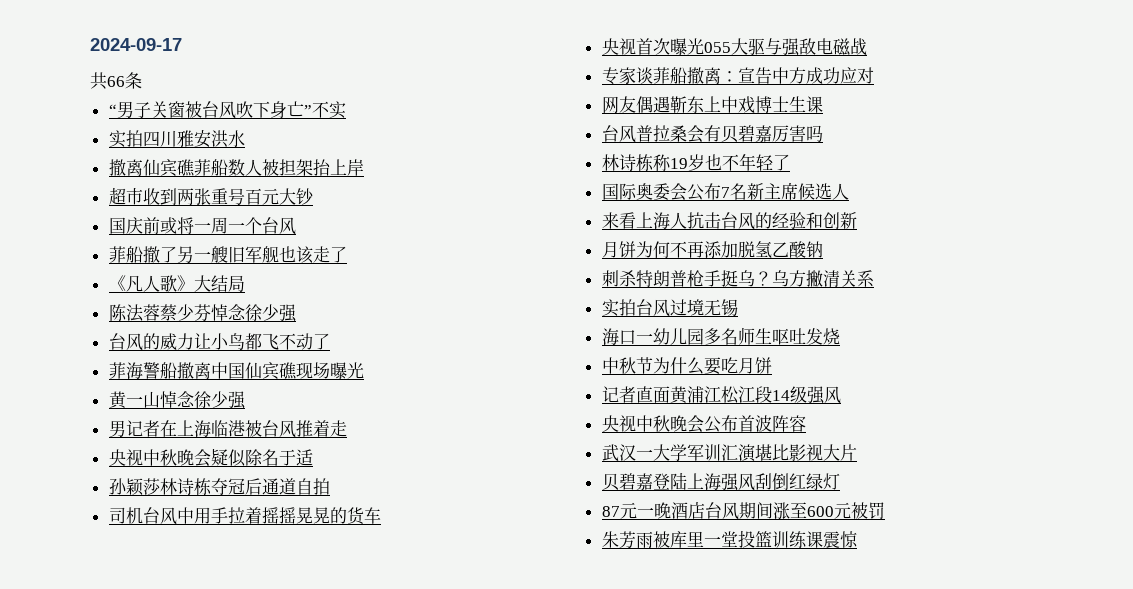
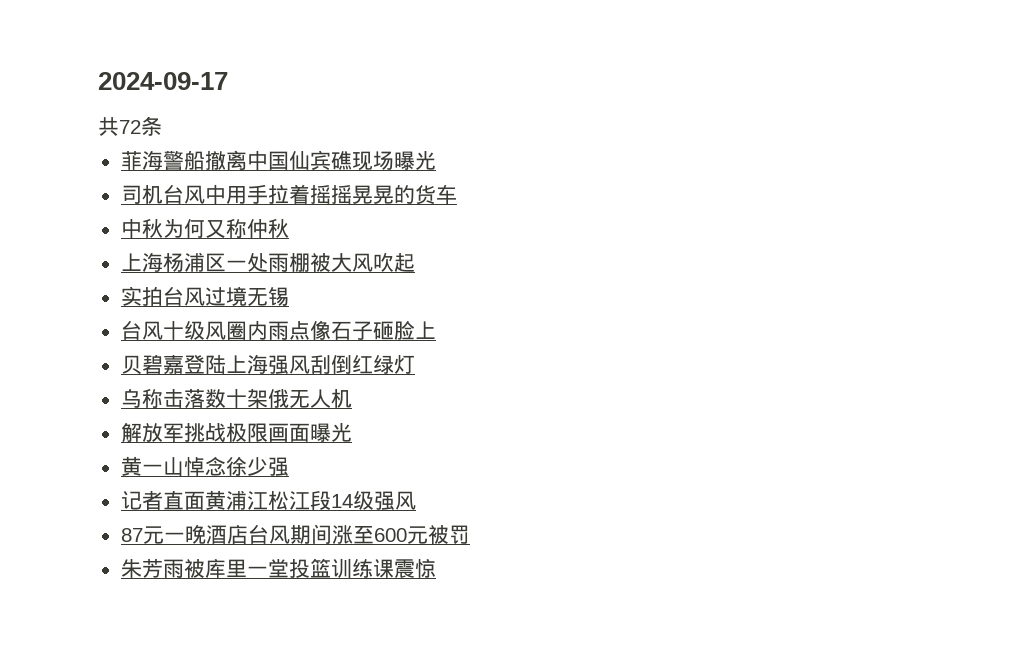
[107,76,125,87] 66 -> [119,120,141,134] 72
[108,101,346,119] [108,130,245,148] [108,159,364,177] [108,187,314,205] [108,217,296,235] [108,246,347,264] [108,275,245,292] [108,304,297,322] [108,333,330,351] // “男子关窗被台风吹下身亡”不实 // 实拍四川雅安洪水 // 撤离仙宾礁菲船数人被担架抬上岸 // 超市收到两张重号百元大钞 // 国庆前或将一周一个台风 // 菲船撤了另一艘旧军舰也该走了 // 《凡人歌》大结局 // 陈法蓉蔡少芬悼念徐少强 // 台风的威力让小鸟都飞不动了 -> (162, 126) none
[108,391,246,409] [108,420,347,438] [108,448,313,467] [108,478,330,496] // 黄一山悼念徐少强 // 男记者在上海临港被台风推着走 // 央视中秋晚会疑似除名于适 // 孙颖莎林诗栋夺冠后通道自拍 -> (436, 160) none
[601,38,867,56] [601,67,874,85] [601,96,823,114] [601,125,823,143] [601,153,790,172] [601,182,849,201] [601,212,857,230] [601,241,823,258] [601,270,874,288] [601,299,738,317] [601,327,840,346] [601,357,772,375] 央视首次曝光055大驱与强敌电磁战 // 专家谈菲船撤离：宣告中方成功应对 // 网友偶遇靳东上中戏博士生课 // 台风普拉桑会有贝碧嘉厉害吗 // 林诗栋称19岁也不年轻了 // 国际奥委会公布7名新主席候选人 // 来看上海人抗击台风的经验和创新 // 月饼为何不再添加脱氢乙酸钠 // 刺杀特朗普枪手挺乌？乌方撇清关系 // 实拍台风过境无锡 // 海口一幼儿园多名师生呕吐发烧 // 中秋节为什么要吃月饼 -> [120,218,289,239] [120,252,415,273] [120,286,289,306] [120,320,436,340] [120,354,415,375] [120,388,352,409] [120,422,352,443] [120,456,289,477] 中秋为何又称仲秋 // 上海杨浦区一处雨棚被大风吹起 // 实拍台风过境无锡 // 台风十级风圈内雨点像石子砸脸上 // 贝碧嘉登陆上海强风刮倒红绿灯 // 乌称击落数十架俄无人机 // 解放军挑战极限画面曝光 // 黄一山悼念徐少强
[601,415,806,433] [601,444,857,462] [601,472,840,491] // 央视中秋晚会公布首波阵容 // 武汉一大学军训汇演堪比影视大片 // 贝碧嘉登陆上海强风刮倒红绿灯 -> (416, 500) none

